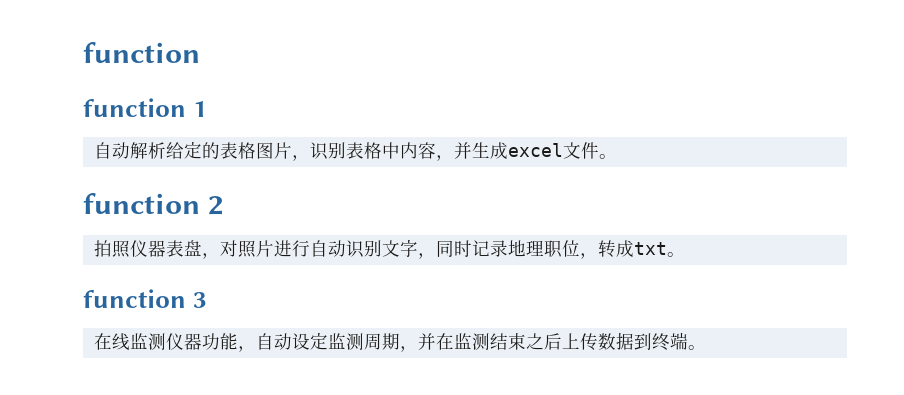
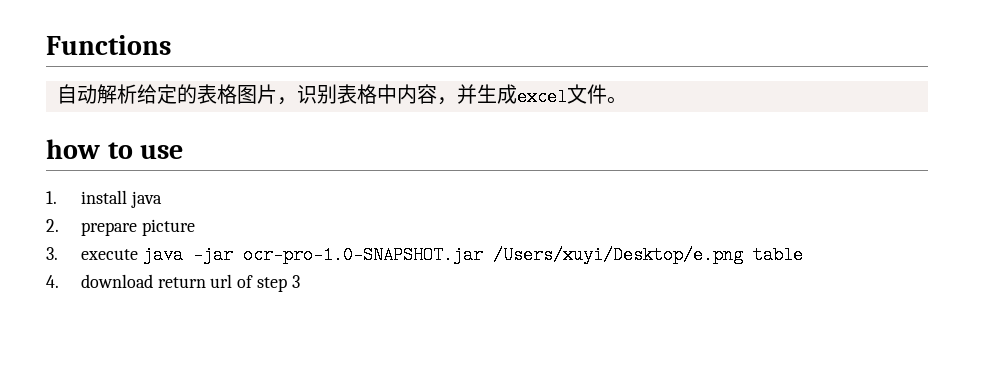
[83,42,200,63] [83,98,208,117] function // function 1 -> [46,35,171,55] Functions
[83,193,225,215] [93,239,685,259] [83,289,208,308] [93,332,706,352] function 2 // 拍照仪器表盘，对照片进行自动识别文字，同时记录地理职位，转成txt。 // function 3 // 在线监测仪器功能，自动设定监测周期，并在监测结束之后上传数据到终端。 -> [46,139,184,159] [46,190,162,208] [46,219,195,236] [46,246,803,264] [46,274,301,292] how to use // 1. install java // 2. prepare picture // 3. execute java -jar ocr-pro-1.0-SNAPSHOT.jar /Users/xuyi/Desktop/e.png table // 4. download return url of step 3

